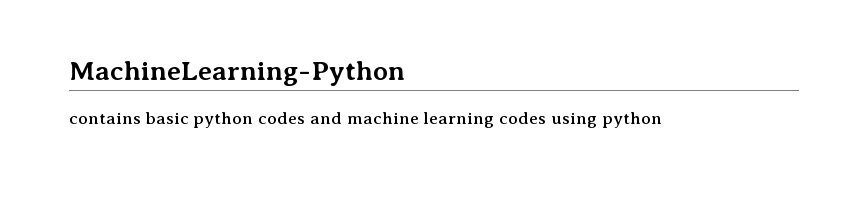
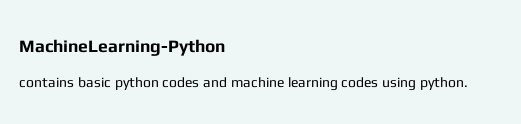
[601,112,662,128] python -> [420,77,469,90] python.

